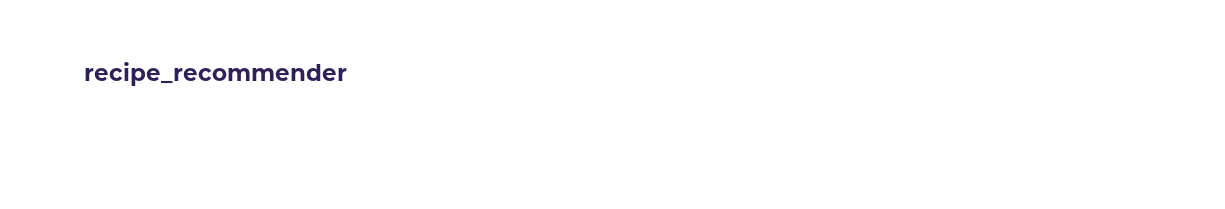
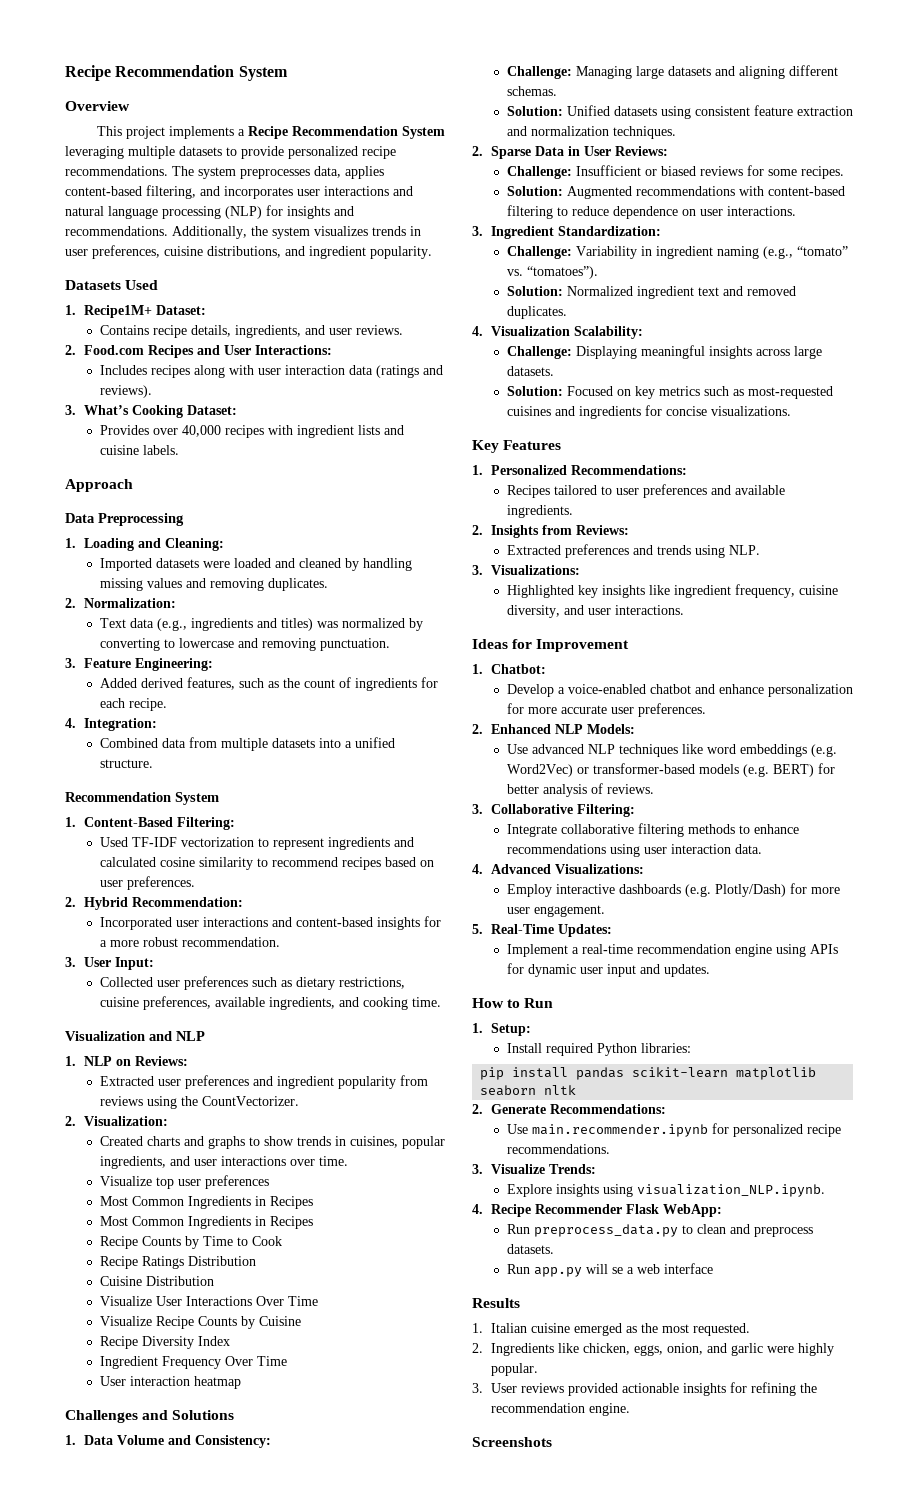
[84,62,347,86] recipe_recommender -> [65,65,288,81] [65,101,130,111] [96,126,445,139] [65,146,396,159] [65,166,384,179] [65,185,413,199] [65,205,354,219] [65,226,421,239] [65,245,432,259] [65,280,159,290] [65,305,207,318] [99,325,403,338] [65,345,333,358] [99,365,443,378] [99,385,152,398] [65,405,238,418] [99,425,404,438] [99,445,179,455] [65,479,133,492] [65,513,184,526] [65,538,225,551] [99,558,412,571] [99,578,328,591] [65,598,177,608] [99,618,423,631] [99,638,390,651] [65,658,214,671] [99,677,438,691] [99,698,167,711] [65,718,158,731] [99,737,395,751] [99,759,153,768] [65,792,219,805] [65,817,236,830] [99,837,414,850] [99,857,434,870] [99,876,195,890] [65,897,244,910] [99,916,441,930] [99,937,280,947] [65,957,155,970] [99,976,405,990] [99,996,441,1010] [65,1031,205,1041] [65,1056,189,1066] [99,1075,428,1089] [99,1096,299,1109] [65,1116,169,1126] [99,1136,445,1149] [99,1156,348,1169] [99,1175,269,1189] [99,1196,313,1209] [99,1216,313,1229] [99,1236,282,1249] [99,1256,256,1269] [99,1276,214,1286] [99,1296,318,1306] [99,1316,301,1329] [99,1336,230,1349] [99,1356,287,1369] [99,1376,241,1389] [65,1410,235,1423] [65,1435,272,1448] [506,65,838,79] [506,86,557,96] [506,105,853,119] [506,126,676,139] [472,146,669,159] [506,165,844,179] [506,186,845,199] [506,205,796,219] [472,226,662,239] [506,246,848,259] [506,266,598,279] [506,286,796,299] [506,306,567,319] [472,326,644,339] [506,345,822,359] [506,366,554,376] [506,386,833,399] [506,405,791,419] [472,440,562,453] [472,465,688,475] [506,484,785,498] [506,505,573,518] [472,525,630,538] [506,544,760,558] [472,565,581,575] [506,584,838,598] [506,605,684,618] [472,639,630,652] [472,664,547,674] [506,684,853,697] [506,703,706,717] [472,724,636,734] [506,744,837,757] [506,763,835,777] [506,783,654,797] [472,804,636,817] [506,823,799,837] [506,844,762,857] [472,864,645,874] [506,883,840,897] [506,905,605,917] [472,924,613,937] [506,944,838,957] [506,963,710,977] [472,998,554,1008] [472,1023,532,1036] [506,1043,691,1056] [480,1067,817,1080] [480,1085,577,1096] [472,1104,667,1114] [506,1123,841,1137] [506,1144,610,1154] [472,1164,597,1174] [506,1184,825,1197] [472,1204,723,1217] [506,1224,813,1237] [506,1244,554,1254] [506,1263,713,1277] [472,1298,520,1308] [472,1323,751,1336] [472,1343,835,1356] [491,1363,539,1376] [472,1382,818,1396] [491,1403,631,1416] [472,1437,552,1447] Recipe Recommendation System // Overview // This project implements a Recipe Recommendation System leveraging multiple datasets to provide personalized recipe recommendations. The system preprocesses data, applies content-based filtering, and incorporates user interactions and natural language processing (NLP) for insights and recommendations. Additionally, the system visualizes trends in user preferences, cuisine distributions, and ingredient popularity. // Datasets Used // 1. Recipe1M+ Dataset: // Contains recipe details, ingredients, and user reviews. // 2. Food.com Recipes and User Interactions: // Includes recipes along with user interaction data (ratings and reviews). // 3. What’s Cooking Dataset: // Provides over 40,000 recipes with ingredient lists and cuisine labels. // Approach // Data Preprocessing // 1. Loading and Cleaning: // Imported datasets were loaded and cleaned by handling missing values and removing duplicates. // 2. Normalization: // Text data (e.g., ingredients and titles) was normalized by converting to lowercase and removing punctuation. // 3. Feature Engineering: // Added derived features, such as the count of ingredients for each recipe. // 4. Integration: // Combined data from multiple datasets into a unified structure. // Recommendation System // 1. Content-Based Filtering: // Used TF-IDF vectorization to represent ingredients and calculated cosine similarity to recommend recipes based on user preferences. // 2. Hybrid Recommendation: // Incorporated user interactions and content-based insights for a more robust recommendation. // 3. User Input: // Collected user preferences such as dietary restrictions, cuisine preferences, available ingredients, and cooking time. // Visualization and NLP // 1. NLP on Reviews: // Extracted user preferences and ingredient popularity from reviews using the CountVectorizer. // 2. Visualization: // Created charts and graphs to show trends in cuisines, popular ingredients, and user interactions over time. // Visualize top user preferences // Most Common Ingredients in Recipes // Most Common Ingredients in Recipes // Recipe Counts by Time to Cook // Recipe Ratings Distribution // Cuisine Distribution // Visualize User Interactions Over Time // Visualize Recipe Counts by Cuisine // Recipe Diversity Index // Ingredient Frequency Over Time // User interaction heatmap // Challenges and Solutions // 1. Data Volume and Consistency: // Challenge: Managing large datasets and aligning different schemas. // Solution: Unified datasets using consistent feature extraction and normalization techniques. // 2. Sparse Data in User Reviews: // Challenge: Insufficient or biased reviews for some recipes. // Solution: Augmented recommendations with content-based filtering to reduce dependence on user interactions. // 3. Ingredient Standardization: // Challenge: Variability in ingredient naming (e.g., “tomato” vs. “tomatoes”). // Solution: Normalized ingredient text and removed duplicates. // 4. Visualization Scalability: // Challenge: Displaying meaningful insights across large datasets. // Solution: Focused on key metrics such as most-requested cuisines and ingredients for concise visualizations. // Key Features // 1. Personalized Recommendations: // Recipes tailored to user preferences and available ingredients. // 2. Insights from Reviews: // Extracted preferences and trends using NLP. // 3. Visualizations: // Highlighted key insights like ingredient frequency, cuisine diversity, and user interactions. // Ideas for Improvement // 1. Chatbot: // Develop a voice-enabled chatbot and enhance personalization for more accurate user preferences. // 2. Enhanced NLP Models: // Use advanced NLP techniques like word embeddings (e.g. Word2Vec) or transformer-based models (e.g. BERT) for better analysis of reviews. // 3. Collaborative Filtering: // Integrate collaborative filtering methods to enhance recommendations using user interaction data. // 4. Advanced Visualizations: // Employ interactive dashboards (e.g. Plotly/Dash) for more user engagement. // 5. Real-Time Updates: // Implement a real-time recommendation engine using APIs for dynamic user input and updates. // How to Run // 1. Setup: // Install required Python libraries: // pip install pandas scikit-learn matplotlib seaborn nltk // 2. Generate Recommendations: // Use main.recommender.ipynb for personalized recipe recommendations. // 3. Visualize Trends: // Explore insights using visualization_NLP.ipynb. // 4. Recipe Recommender Flask WebApp: // Run preprocess_data.py to clean and preprocess datasets. // Run app.py will se a web interface // Results // 1. Italian cuisine emerged as the most requested. // 2. Ingredients like chicken, eggs, onion, and garlic were highly popular. // 3. User reviews provided actionable insights for refining the recommendation engine. // Screenshots

